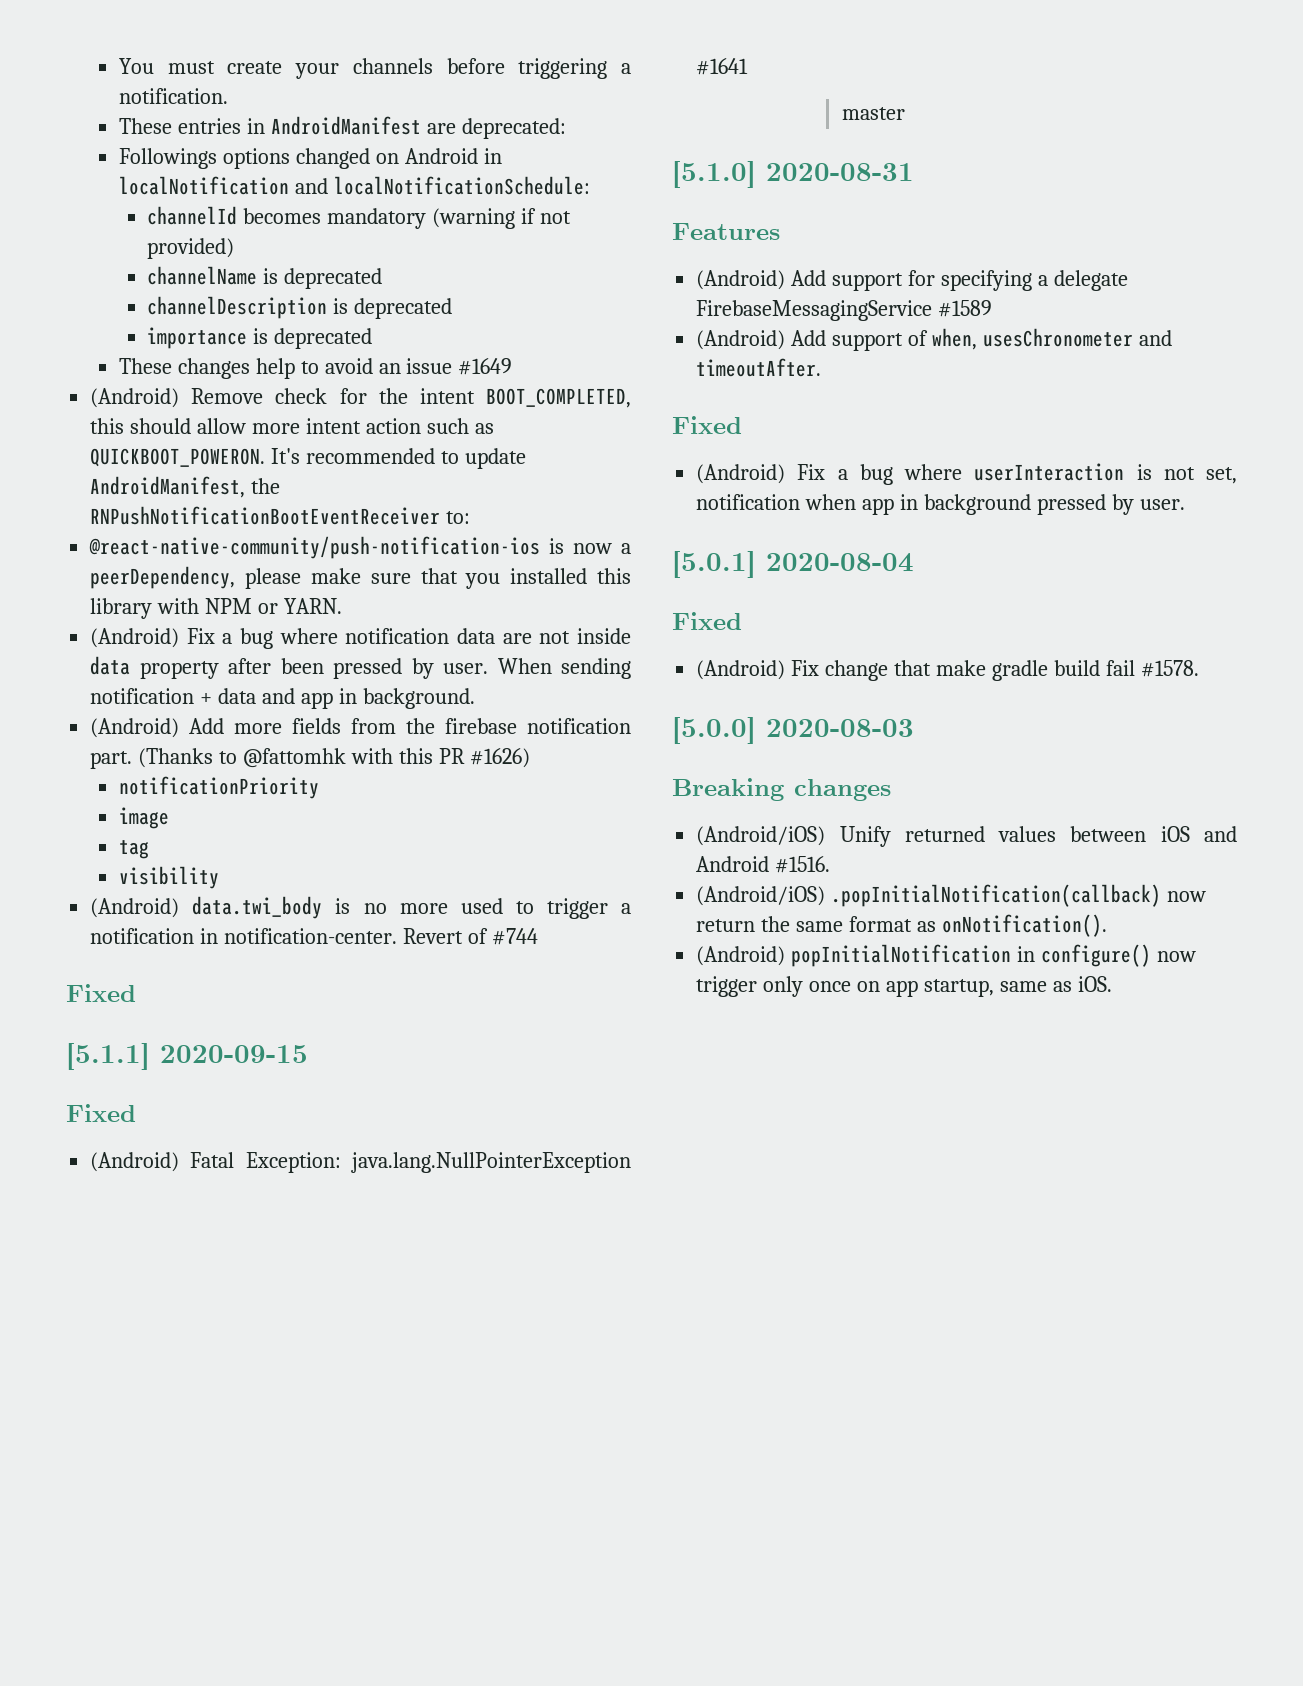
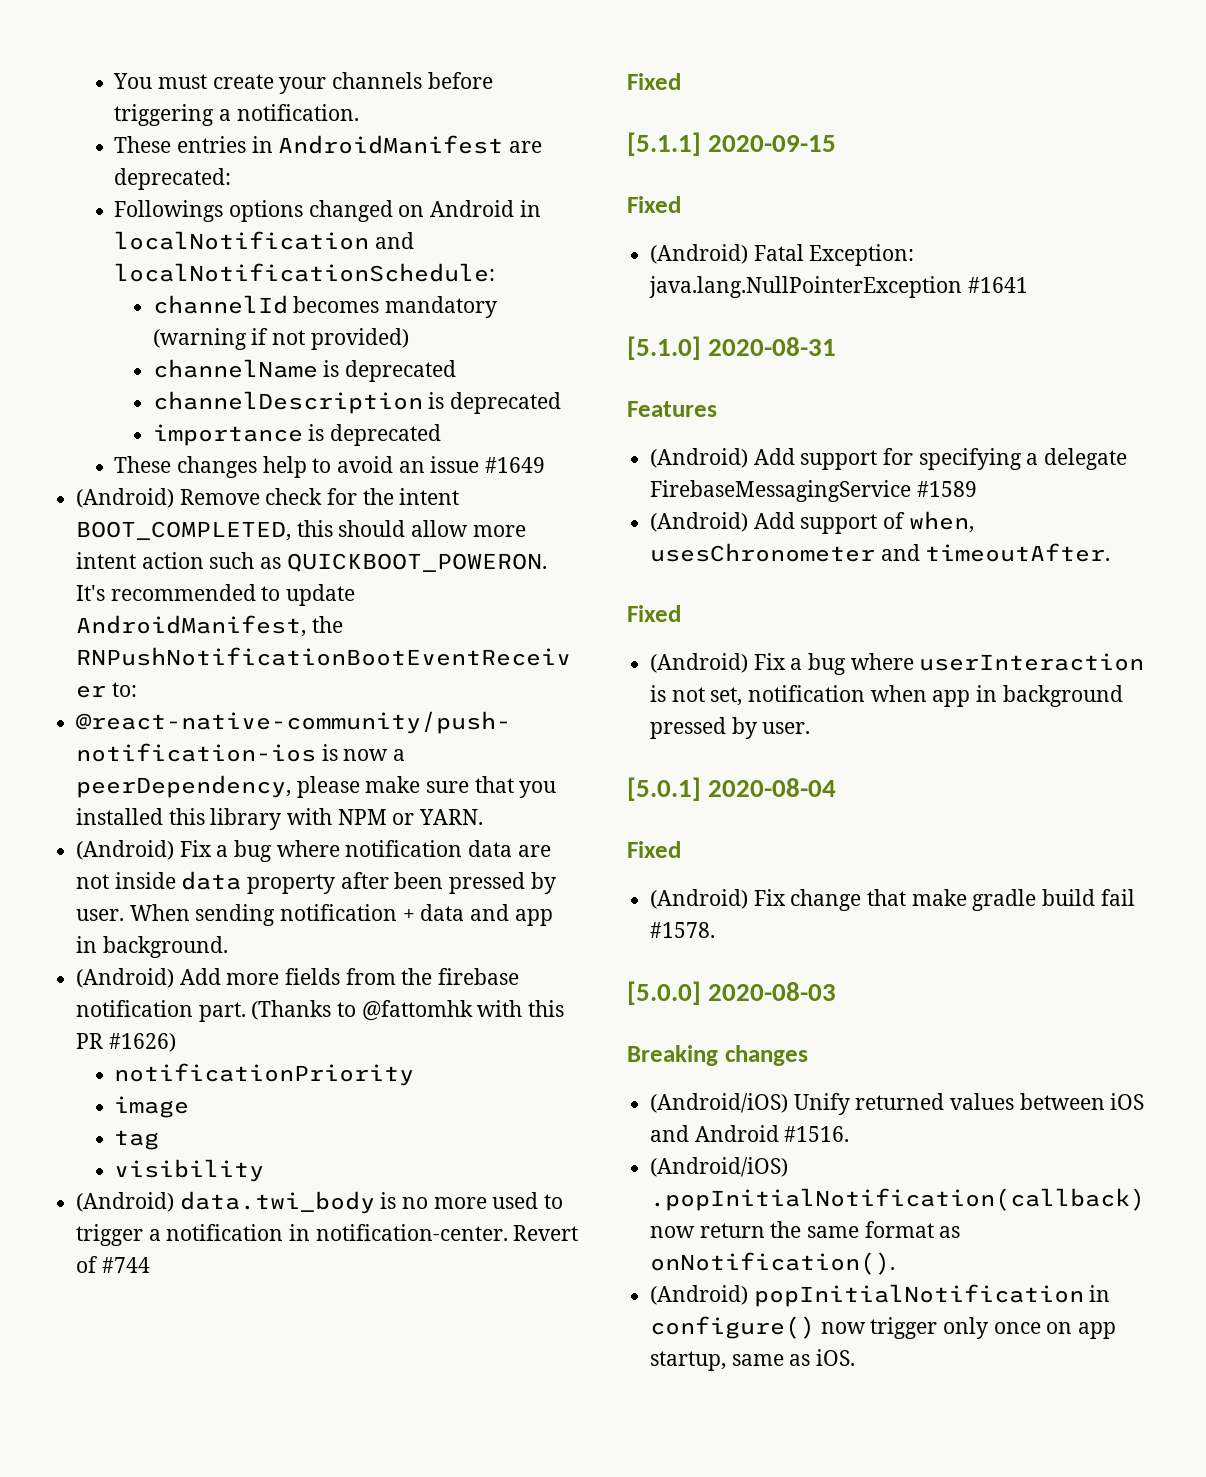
[841,107,905,120] // master -> (1028, 285) none

